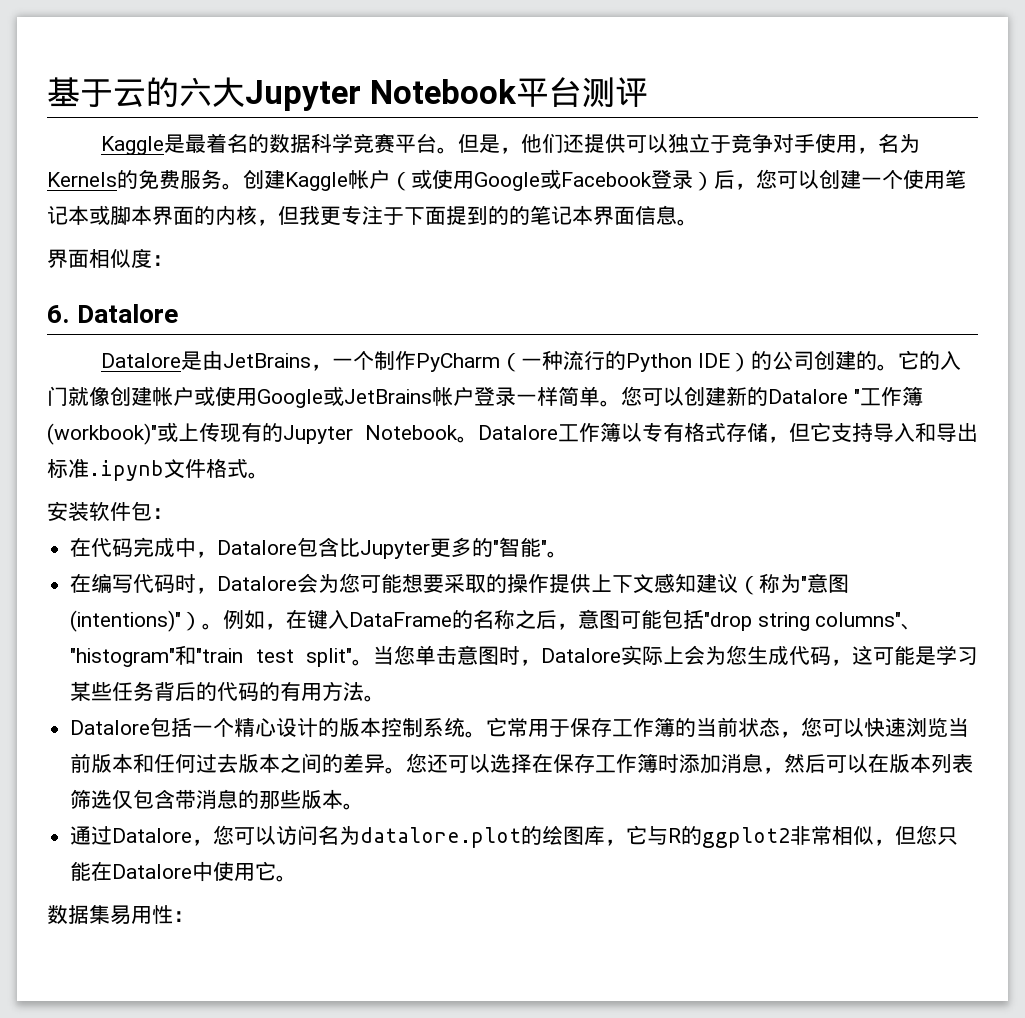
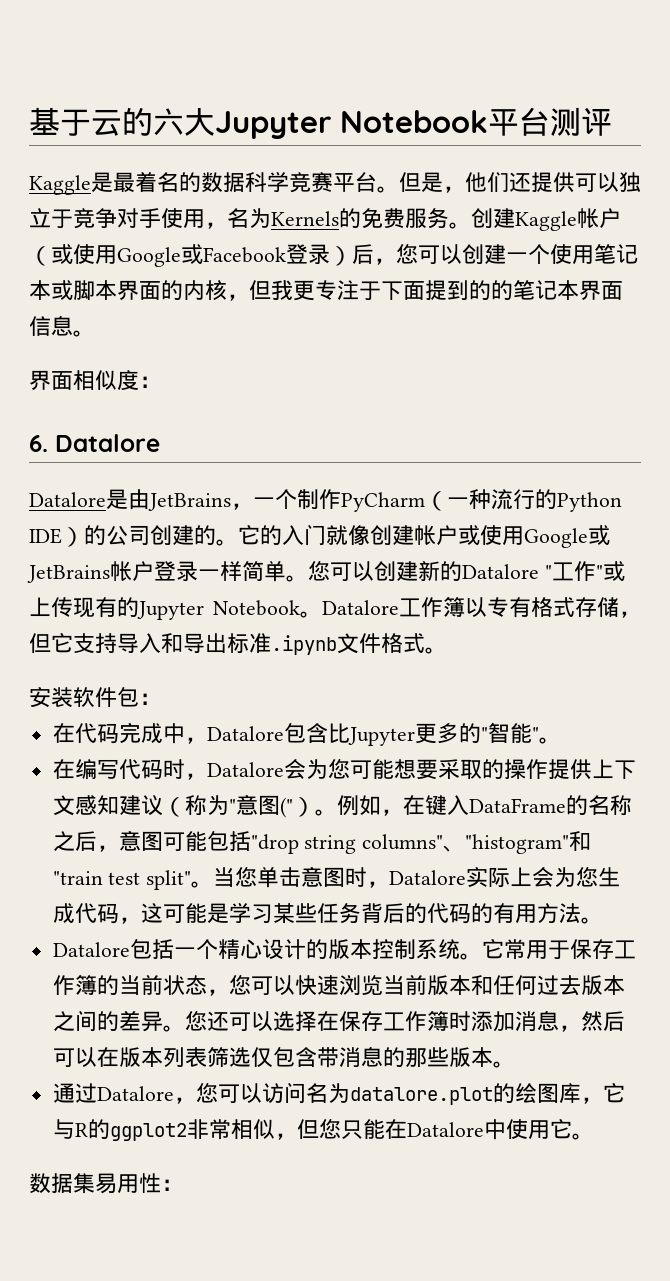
[901,386,923,406] [47,423,157,445] 簿(workbook)" -> [595,565,603,579] "
[70,610,182,632] (intentions)" -> [279,797,293,818] ("

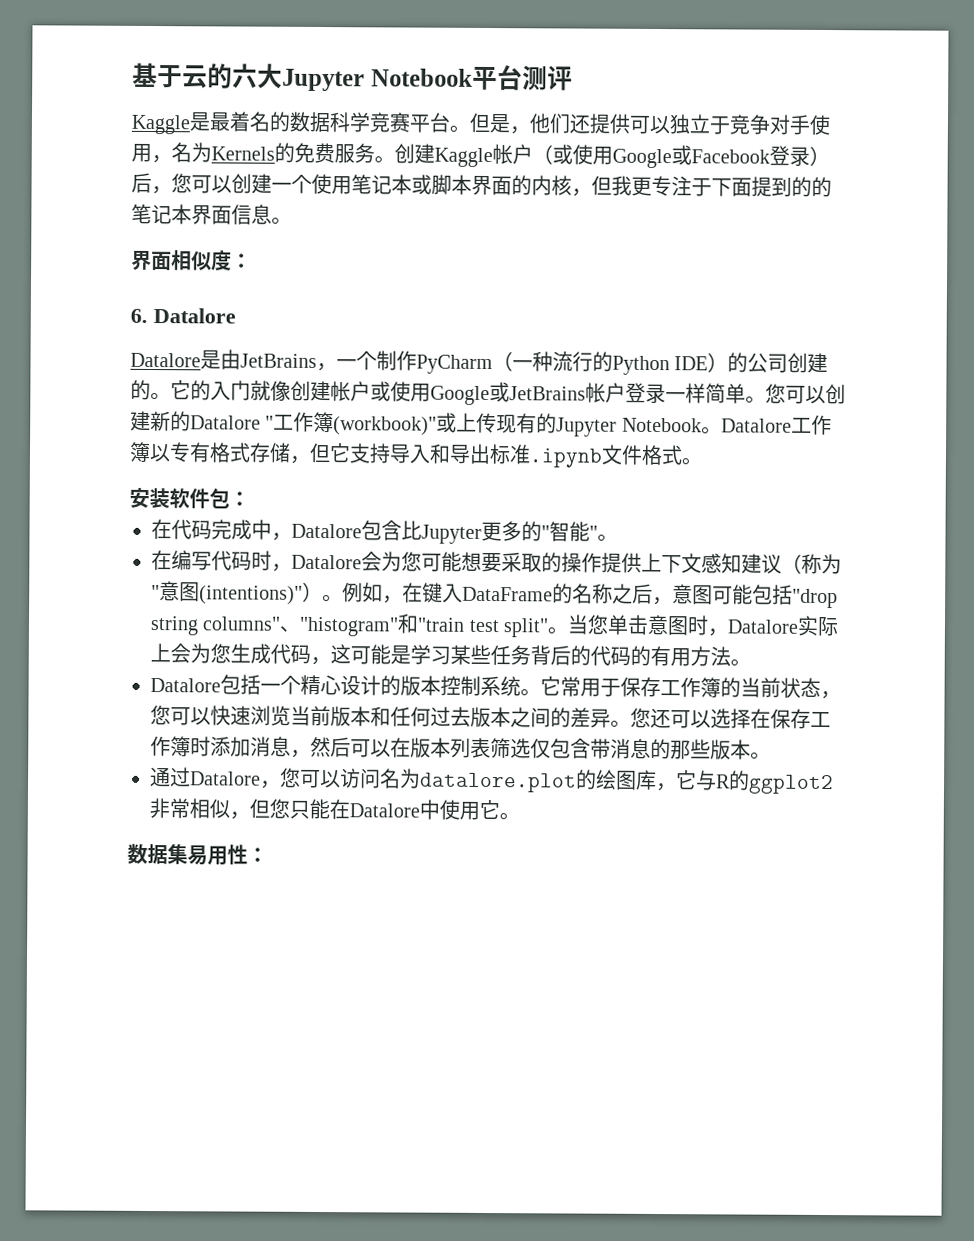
[595,565,603,579] " -> [313,411,438,436] 簿(workbook)"
[279,797,293,818] (" -> [199,585,303,605] (intentions)"

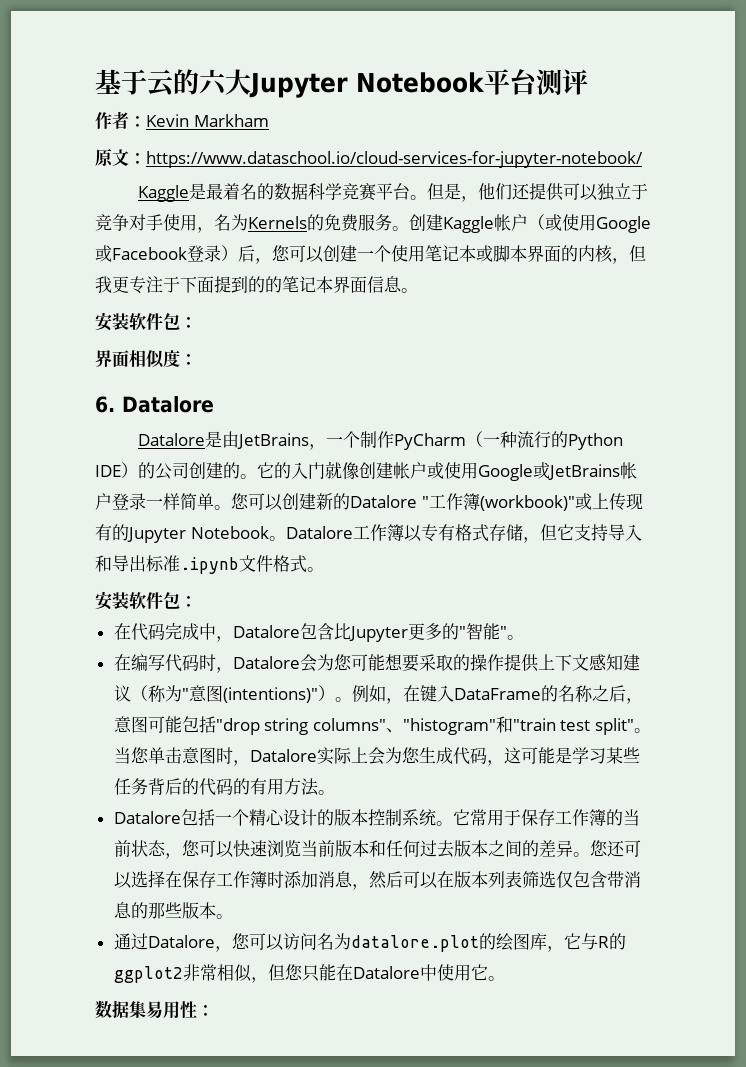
(573, 78) none -> [95,111,269,129] [95,149,643,168] // 作者：Kevin Markham // 原文：https://www.dataschool.io/cloud-services-for-jupyter-notebook/
(292, 220) none -> [95,312,197,331] // 安装软件包：

